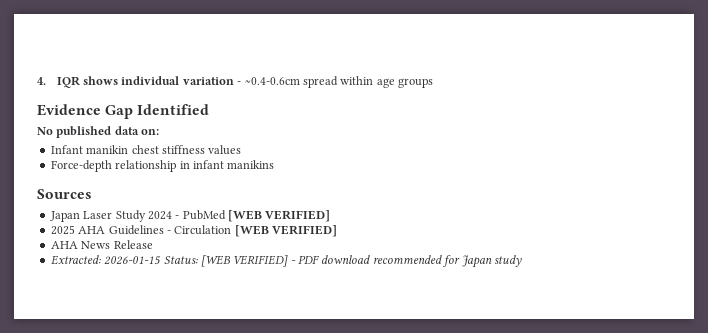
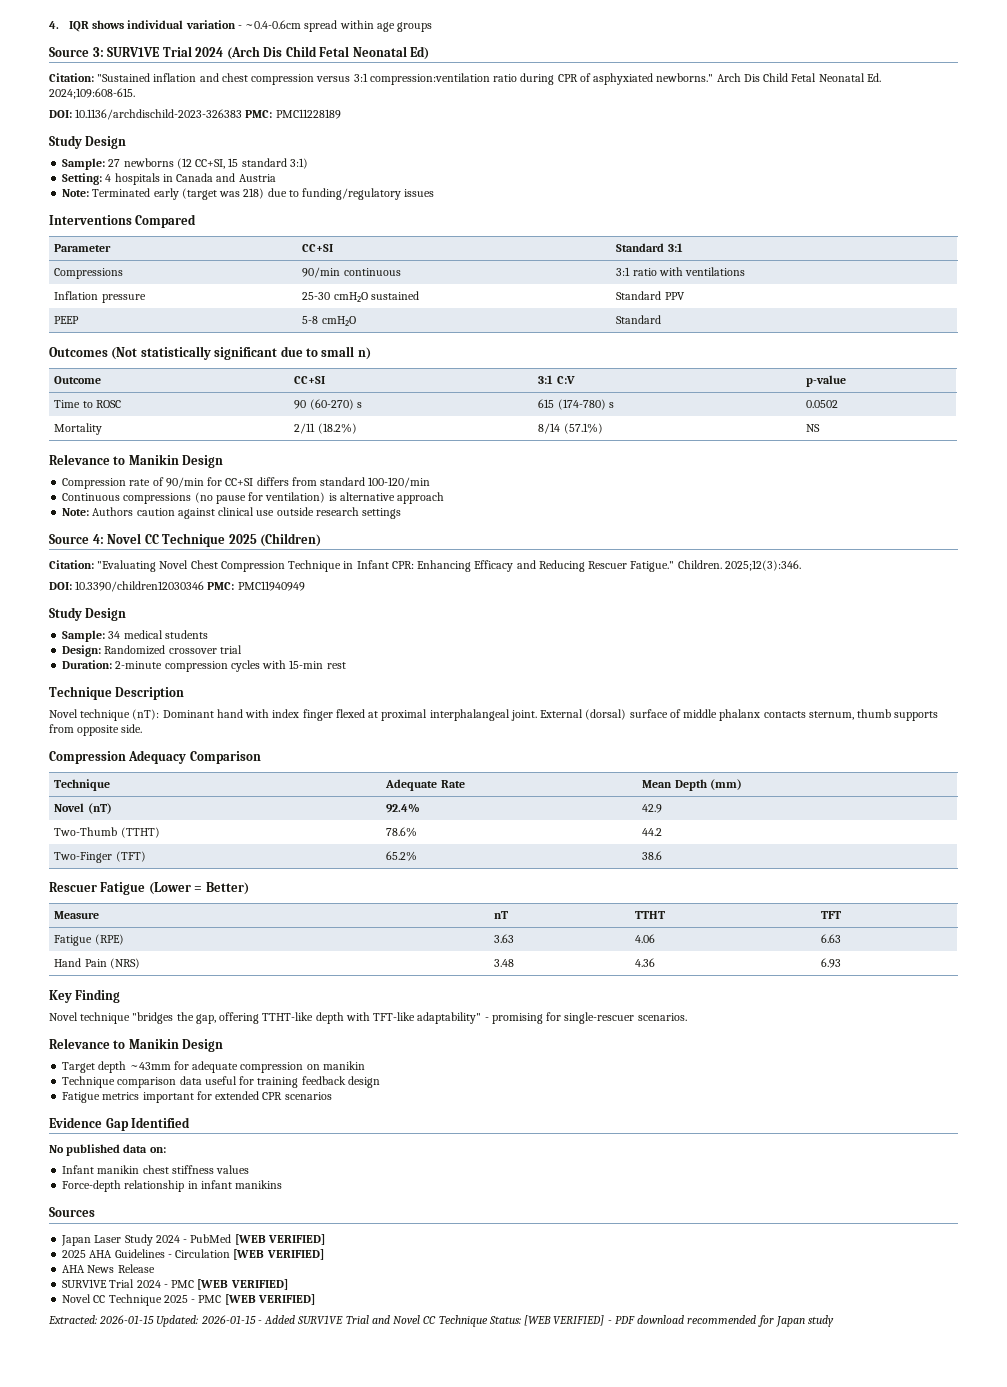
(434, 83) none -> [49,46,430,60] [49,73,881,85] [49,88,135,99] [49,109,341,120] [49,135,127,149] [62,158,308,170] [62,173,276,185] [62,188,435,200] [49,214,197,228] [54,244,112,252] [302,244,334,252] [616,243,683,252] [54,268,124,279] [302,267,401,278] [616,267,746,276] [54,291,146,303] [302,291,419,302] [616,291,685,300] [54,316,80,324] [302,316,356,326] [616,315,662,324] [49,346,371,360] [54,376,102,384] [294,376,326,384] [538,375,575,384] [806,375,847,387] [54,400,121,408] [294,399,362,410] [538,399,614,410] [806,400,839,408] [54,423,103,435] [294,423,357,434] [538,423,603,434] [806,424,821,432] [49,454,224,468] [62,477,431,489] [62,492,445,504] [62,507,402,519] [49,533,322,547] [49,560,801,572] [49,581,305,592] [49,607,127,621] [62,630,208,642] [62,645,242,657] [62,660,346,672] [49,686,185,700] [49,709,939,721] [49,724,143,736] [49,750,261,764] [54,779,111,791] [385,779,465,791] [642,779,742,791] [54,803,112,814] [386,803,421,813] [642,804,663,813] [54,827,160,838] [386,827,418,837] [642,828,663,836] [54,851,146,863] [386,851,418,861] [642,851,663,860] [49,882,249,895] [54,911,100,919] [494,911,509,919] [635,911,666,919] [821,911,842,919] [54,934,124,946] [494,934,515,943] [635,934,656,943] [821,934,842,943] [54,958,140,969] [494,959,515,967] [635,958,656,967] [821,958,842,968] [49,989,121,1003] [49,1012,687,1024] [49,1038,224,1052] [62,1061,365,1073] [62,1076,380,1088] [62,1091,332,1103] // Source 3: SURV1VE Trial 2024 (Arch Dis Child Fetal Neonatal Ed) // Citation: "Sustained inflation and chest compression versus 3:1 compression:ventilation ratio during CPR of asphyxiated newborns." Arch Dis Child Fetal Neonatal Ed. 2024;109:608-615. // DOI: 10.1136/archdischild-2023-326383 PMC: PMC11228189 // Study Design // Sample: 27 newborns (12 CC+SI, 15 standard 3:1) // Setting: 4 hospitals in Canada and Austria // Note: Terminated early (target was 218) due to funding/regulatory issues // Interventions Compared // Parameter | CC+SI | Standard 3:1 // Compressions | 90/min continuous | 3:1 ratio with ventilations // Inflation pressure | 25-30 cmH₂O sustained | Standard PPV // PEEP | 5-8 cmH₂O | Standard // Outcomes (Not statistically significant due to small n) // Outcome | CC+SI | 3:1 C:V | p-value // Time to ROSC | 90 (60-270) s | 615 (174-780) s | 0.0502 // Mortality | 2/11 (18.2%) | 8/14 (57.1%) | NS // Relevance to Manikin Design // Compression rate of 90/min for CC+SI differs from standard 100-120/min // Continuous compressions (no pause for ventilation) is alternative approach // Note: Authors caution against clinical use outside research settings // Source 4: Novel CC Technique 2025 (Children) // Citation: "Evaluating Novel Chest Compression Technique in Infant CPR: Enhancing Efficacy and Reducing Rescuer Fatigue." Children. 2025;12(3):346. // DOI: 10.3390/children12030346 PMC: PMC11940949 // Study Design // Sample: 34 medical students // Design: Randomized crossover trial // Duration: 2-minute compression cycles with 15-min rest // Technique Description // Novel technique (nT): Dominant hand with index finger flexed at proximal interphalangeal joint. External (dorsal) surface of middle phalanx contacts sternum, thumb supports from opposite side. // Compression Adequacy Comparison // Technique | Adequate Rate | Mean Depth (mm) // Novel (nT) | 92.4% | 42.9 // Two-Thumb (TTHT) | 78.6% | 44.2 // Two-Finger (TFT) | 65.2% | 38.6 // Rescuer Fatigue (Lower = Better) // Measure | nT | TTHT | TFT // Fatigue (RPE) | 3.63 | 4.06 | 6.63 // Hand Pain (NRS) | 3.48 | 4.36 | 6.93 // Key Finding // Novel technique "bridges the gap, offering TTHT-like depth with TFT-like adaptability" - promising for single-rescuer scenarios. // Relevance to Manikin Design // Target depth ~43mm for adequate compression on manikin // Technique comparison data useful for training feedback design // Fatigue metrics important for extended CPR scenarios
[50,255,162,265] Extracted: 2026-01-15 -> [62,1279,288,1290] [62,1294,315,1306] [48,1315,488,1327] SURV1VE Trial 2024 - PMC [WEB VERIFIED] // Novel CC Technique 2025 - PMC [WEB VERIFIED] // Extracted: 2026-01-15 Updated: 2026-01-15 - Added SURV1VE Trial and Novel CC Technique

